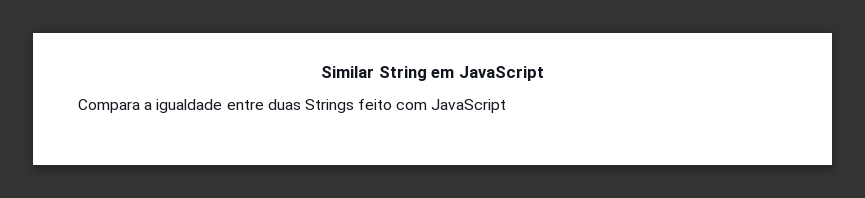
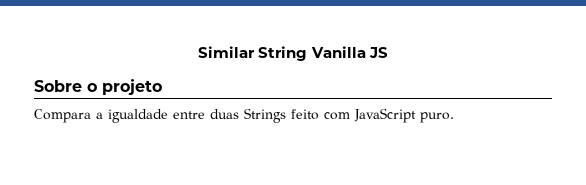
[431,66,544,81] em JavaScript -> [310,46,388,58] [34,79,162,95] Vanilla JS // Sobre o projeto
(507, 106) none -> [420,112,454,123] puro.

